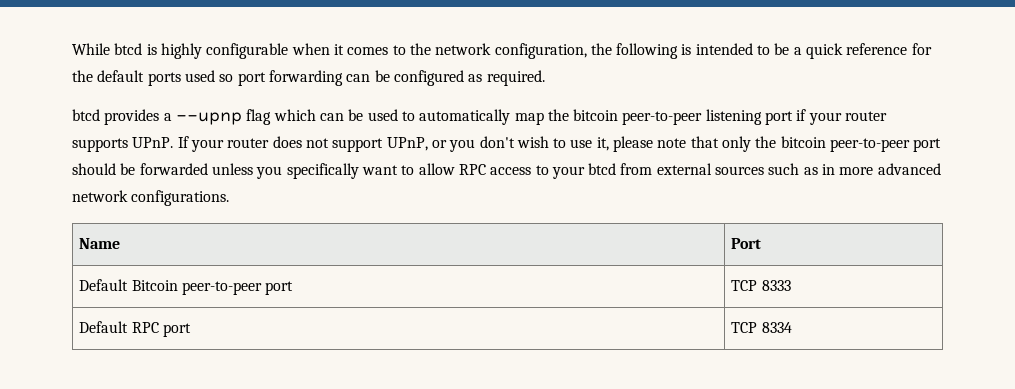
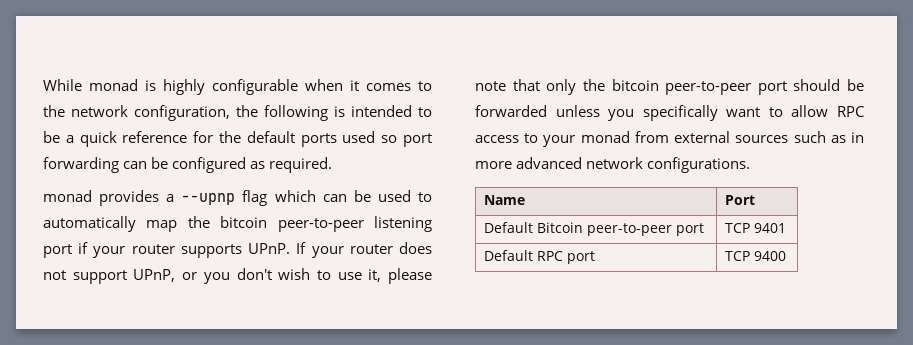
[114,43,143,55] btcd -> [89,79,138,91] monad
[72,109,100,121] btcd -> [43,190,92,202] monad
[588,163,617,175] btcd -> [580,131,630,143] monad
[761,280,791,291] 8333 -> [754,223,787,233] 9401
[761,322,792,333] 8334 -> [754,251,787,261] 9400

